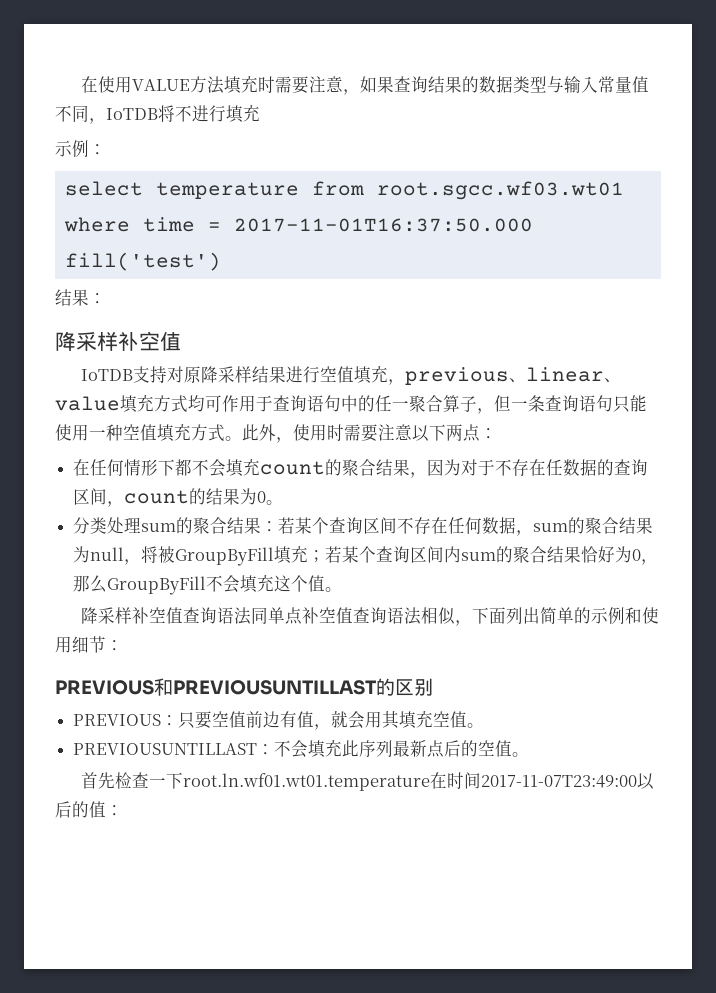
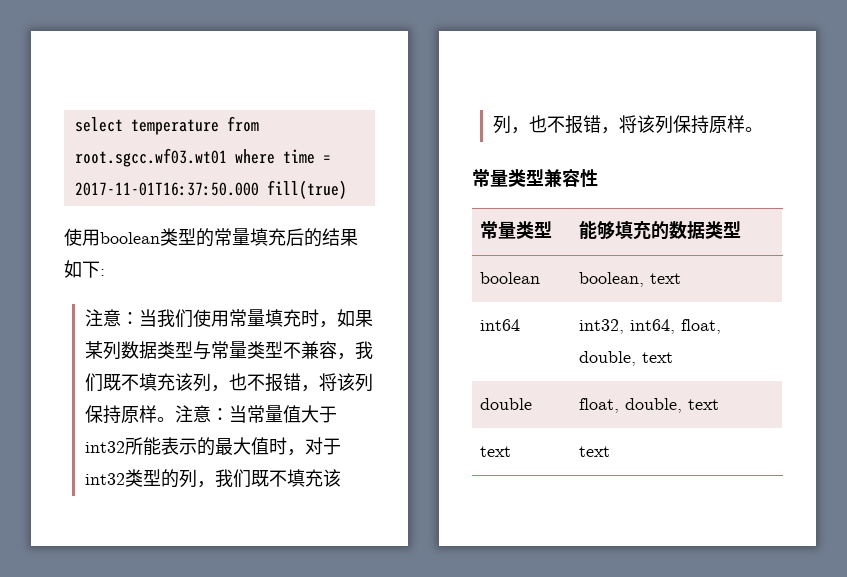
[80,76,649,95] [55,105,260,124] [55,140,106,157] 在使用VALUE方法填充时需要注意，如果查询结果的数据类型与输入常量值不同，IoTDB将不进行填充 // 示例： // -> (74, 124) none
[64,252,221,271] [55,289,106,306] [55,331,181,351] [80,366,621,385] [55,395,647,414] [55,424,497,443] [73,459,649,478] [73,488,284,507] [73,517,654,536] [73,546,659,566] [73,575,343,595] [80,607,659,626] [55,636,123,653] [55,678,433,696] [73,711,485,730] [73,740,530,758] [80,772,654,791] [55,801,123,818] fill('test') // 结果： // 降采样补空值 // IoTDB支持对原降采样结果进行空值填充，previous、linear、value填充方式均可作用于查询语句中的任一聚合算子，但一条查询语句只能使用一种空值填充方式。此外，使用时需要注意以下两点： // 在任何情形下都不会填充count的聚合结果，因为对于不存在任数据的查询区间，count的结果为0。 // 分类处理sum的聚合结果：若某个查询区间不存在任何数据，sum的聚合结果为null，将被GroupByFill填充；若某个查询区间内sum的聚合结果恰好为0，那么GroupByFill不会填充这个值。 // 降采样补空值查询语法同单点补空值查询语法相似，下面列出简单的示例和使用细节： // PREVIOUS和PREVIOUSUNTILLAST的区别 // PREVIOUS：只要空值前边有值，就会用其填充空值。 // PREVIOUSUNTILLAST：不会填充此序列最新点后的空值。 // 首先检查一下root.ln.wf01.wt01.temperature在时间2017-11-07T23:49:00以后的值： -> [266,180,347,199] [64,228,358,247] [64,260,105,278] [84,309,373,328] [84,341,373,360] [84,373,373,392] [84,405,337,424] [84,437,341,456] [84,469,341,488] [492,115,763,134] [472,169,598,187] [480,221,553,239] [579,221,742,240] [480,272,541,284] [579,272,682,287] [480,319,521,331] [579,319,722,334] [579,351,674,366] [480,398,533,410] [579,398,720,413] [480,446,512,457] [579,446,611,457] fill(true) // 使用boolean类型的常量填充后的结果如下: // 注意：当我们使用常量填充时，如果某列数据类型与常量类型不兼容，我们既不填充该列，也不报错，将该列保持原样。注意：当常量值大于int32所能表示的最大值时，对于int32类型的列，我们既不填充该列，也不报错，将该列保持原样。 // 常量类型兼容性 // 常量类型 | 能够填充的数据类型 // boolean | boolean, text // int64 | int32, int64, float, double, text // double | float, double, text // text | text

